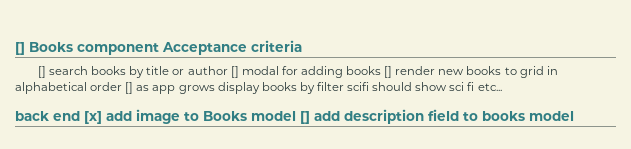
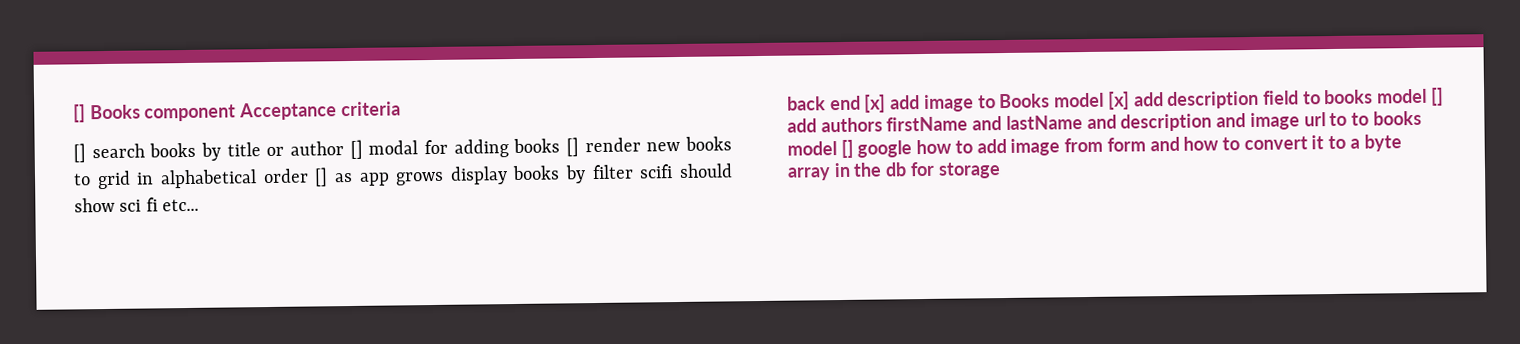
[300,111,310,124] [] -> [1107,91,1130,110] [x]
(574, 116) none -> [1430,87,1444,106] [787,110,1422,133] [787,134,1402,159] [787,161,1001,181] [] add authors firstName and lastName and description and image url to to books model [] google how to add image from form and how to convert it to a byte array in the db for storage

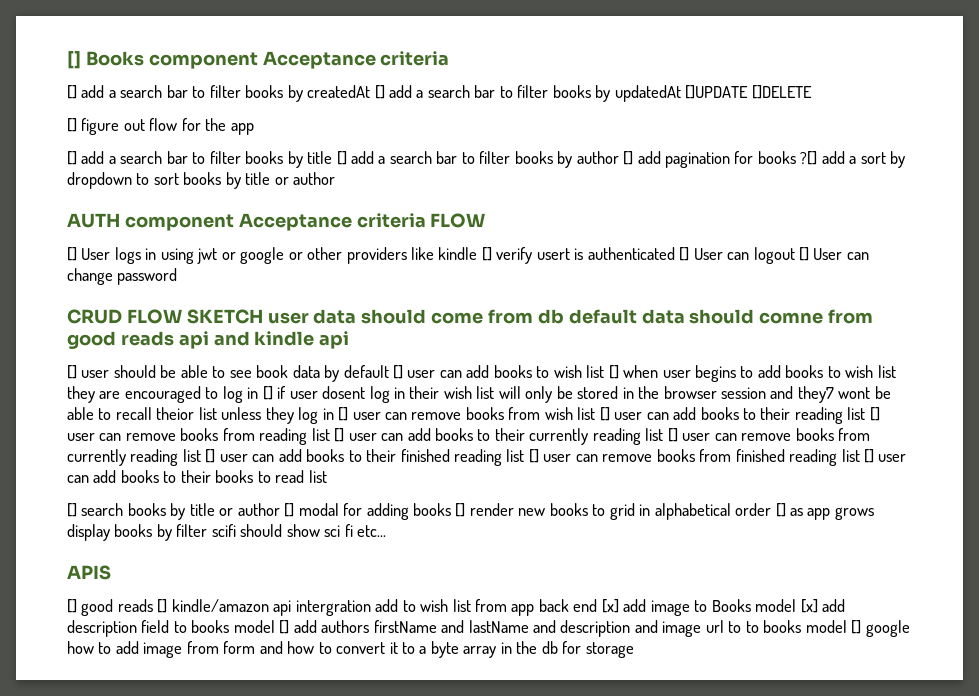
(401, 109) none -> [67,85,812,102] [67,118,254,135] [67,151,906,168] [67,172,336,189] [67,213,486,231] [67,247,869,264] [67,268,178,285] [67,309,874,324] [67,331,350,349] [67,365,896,382] [67,386,891,403] [67,407,880,424] [67,428,871,445] [67,449,907,466] [67,470,327,483] // [] add a search bar to filter books by createdAt [] add a search bar to filter books by updatedAt []UPDATE []DELETE // [] figure out flow for the app // [] add a search bar to filter books by title [] add a search bar to filter books by author [] add pagination for books ?[] add a sort by dropdown to sort books by title or author // AUTH component Acceptance criteria FLOW // [] User logs in using jwt or google or other providers like kindle [] verify usert is authenticated [] User can logout [] User can change password // CRUD FLOW SKETCH user data should come from db default data should comne from good reads api and kindle api // [] user should be able to see book data by default [] user can add books to wish list [] when user begins to add books to wish list they are encouraged to log in [] if user dosent log in their wish list will only be stored in the browser session and they7 wont be able to recall theior list unless they log in [] user can remove books from wish list [] user can add books to their reading list [] user can remove books from reading list [] user can add books to their currently reading list [] user can remove books from currently reading list [] user can add books to their finished reading list [] user can remove books from finished reading list [] user can add books to their books to read list
(200, 205) none -> [67,565,111,580] [67,599,535,616] APIS // [] good reads [] kindle/amazon api intergration add to wish list from app

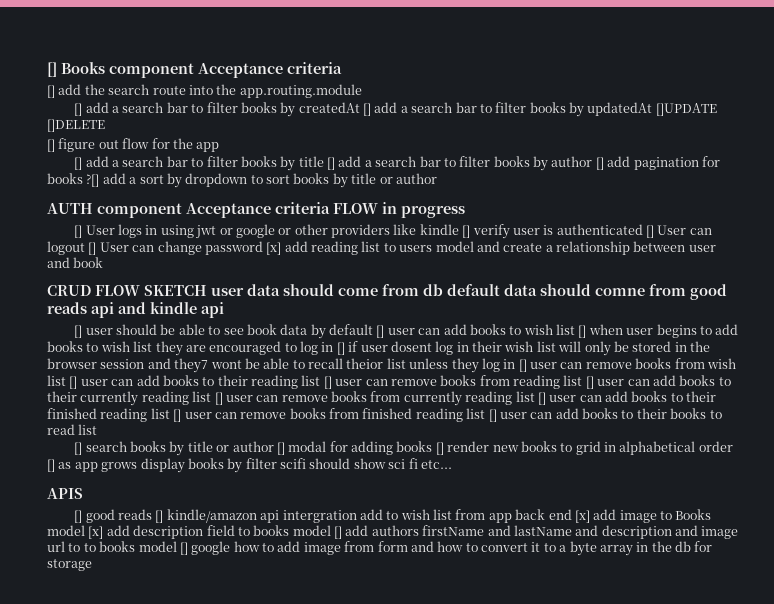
(450, 58) none -> [47,84,362,98] // [] add the search route into the app.routing.module
(486, 220) none -> [382,202,465,218] in progress
[536,248,570,260] usert -> [512,228,540,235] user
(178, 276) none -> [266,241,716,255] [47,257,104,268] [x] add reading list to users model and create a relationship between user and book

